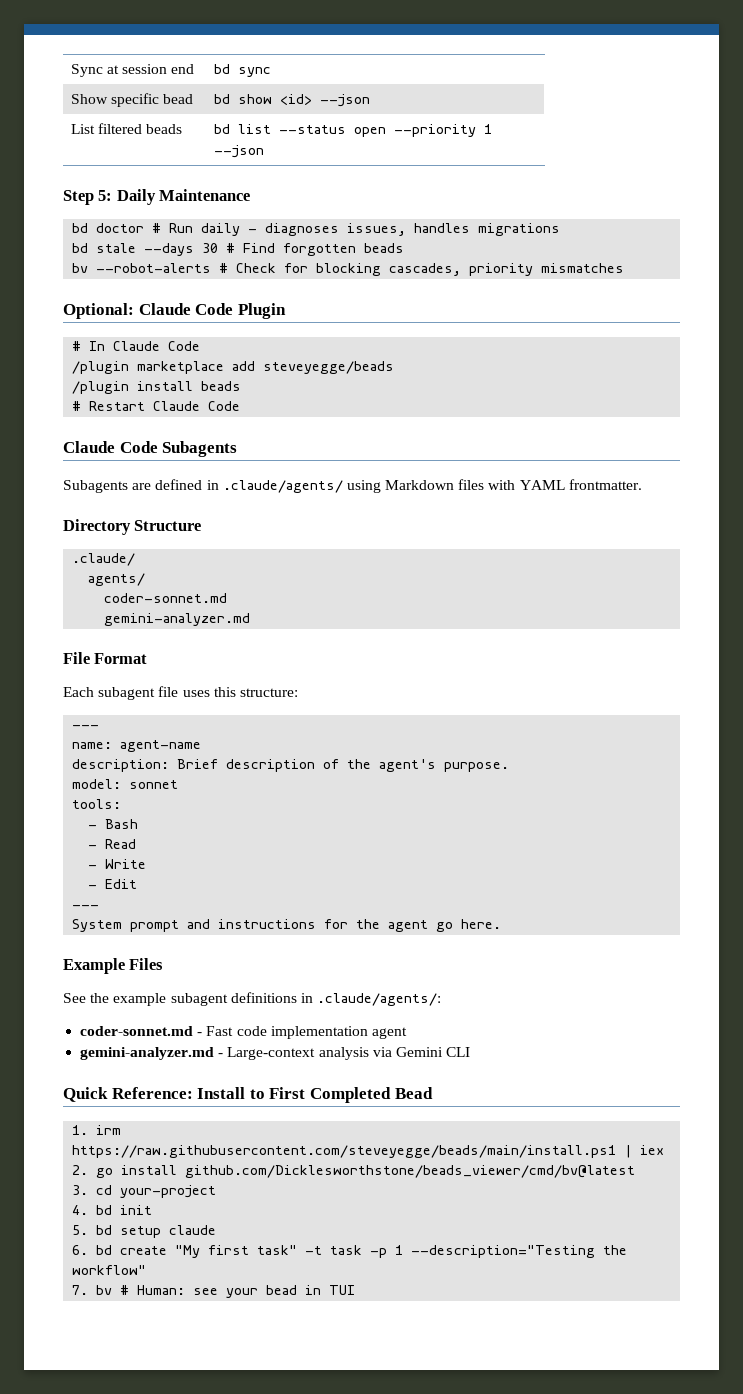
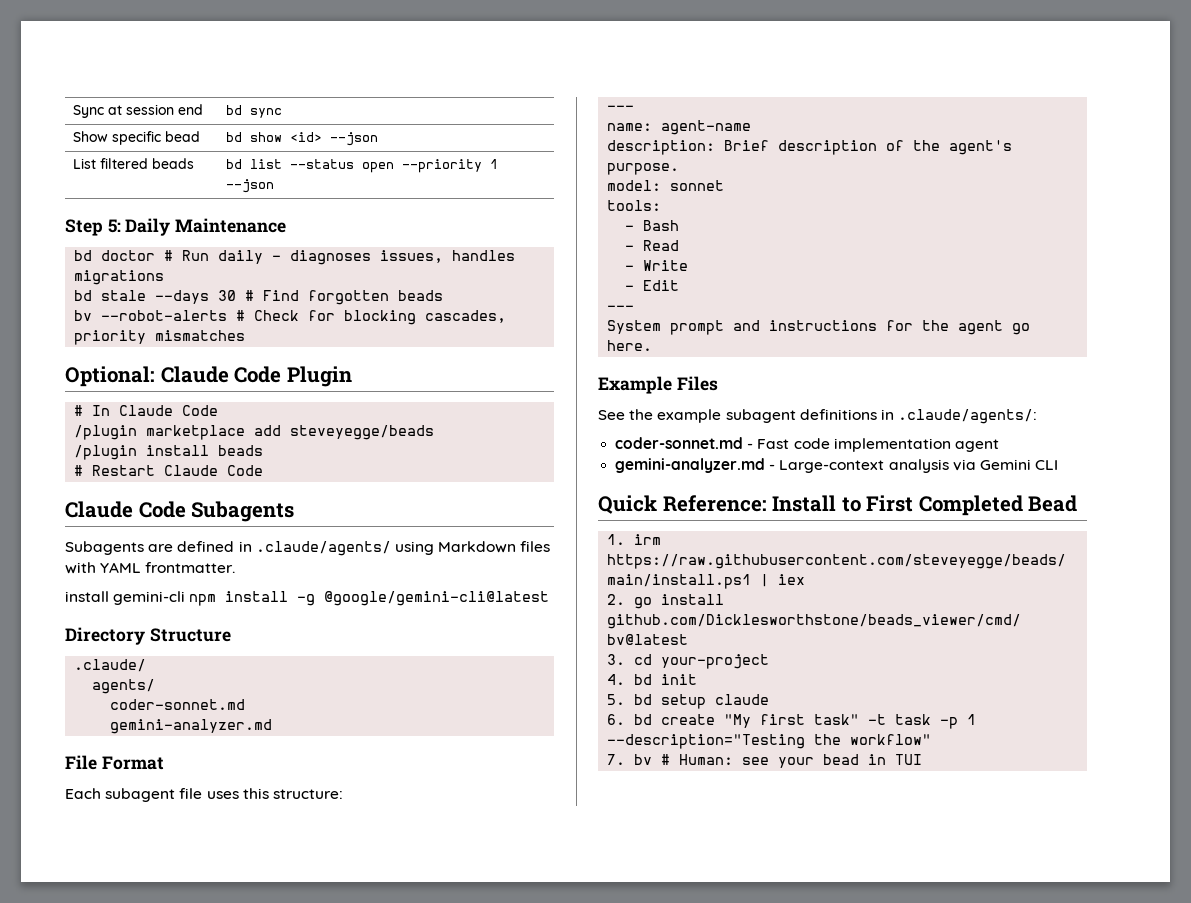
(642, 484) none -> [65,591,550,606] // install gemini-cli npm install -g @google/gemini-cli@latest

